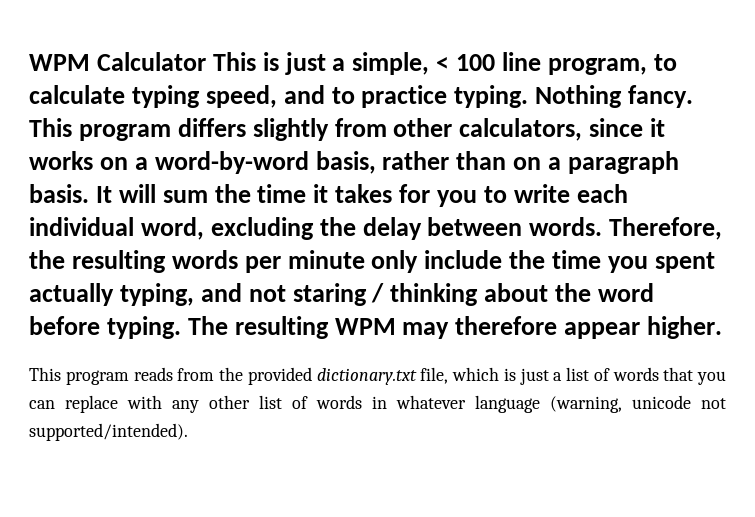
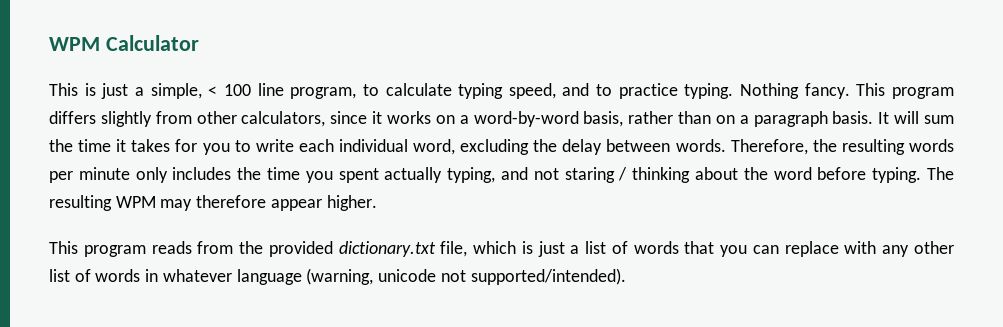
(206, 61) none -> (199, 43) //
[424,250,503,269] include -> [172,167,232,180] includes

